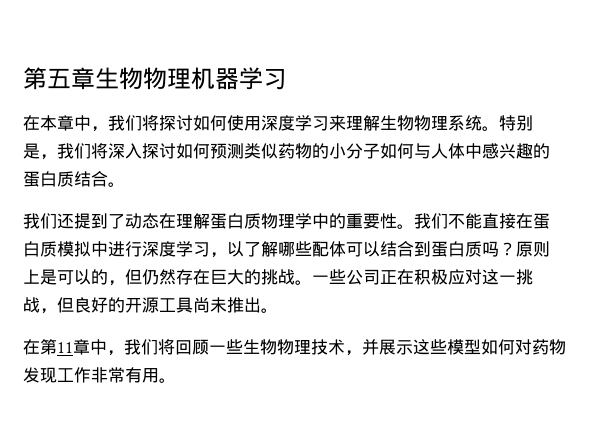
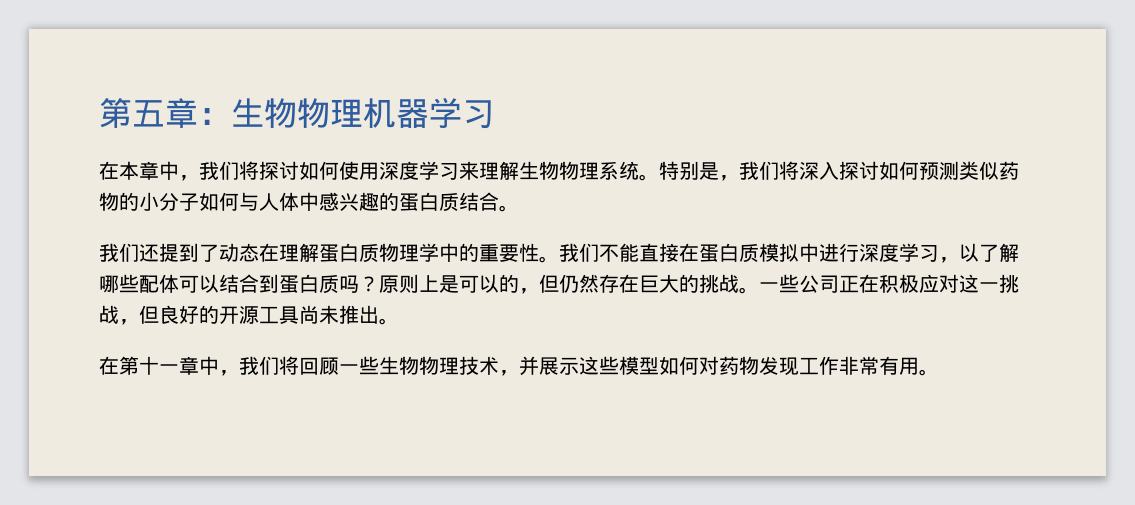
(95, 78) none -> [198,107,231,125] ：
[57,342,73,353] 11 -> [139,356,179,375] 十一

